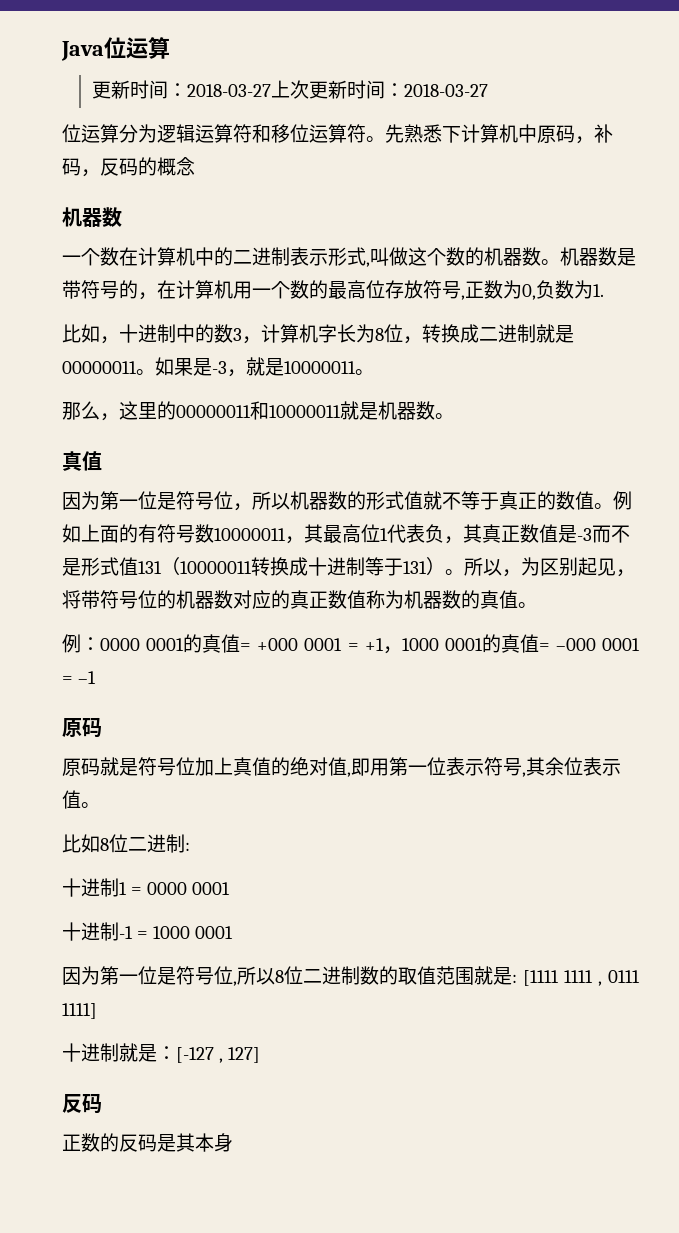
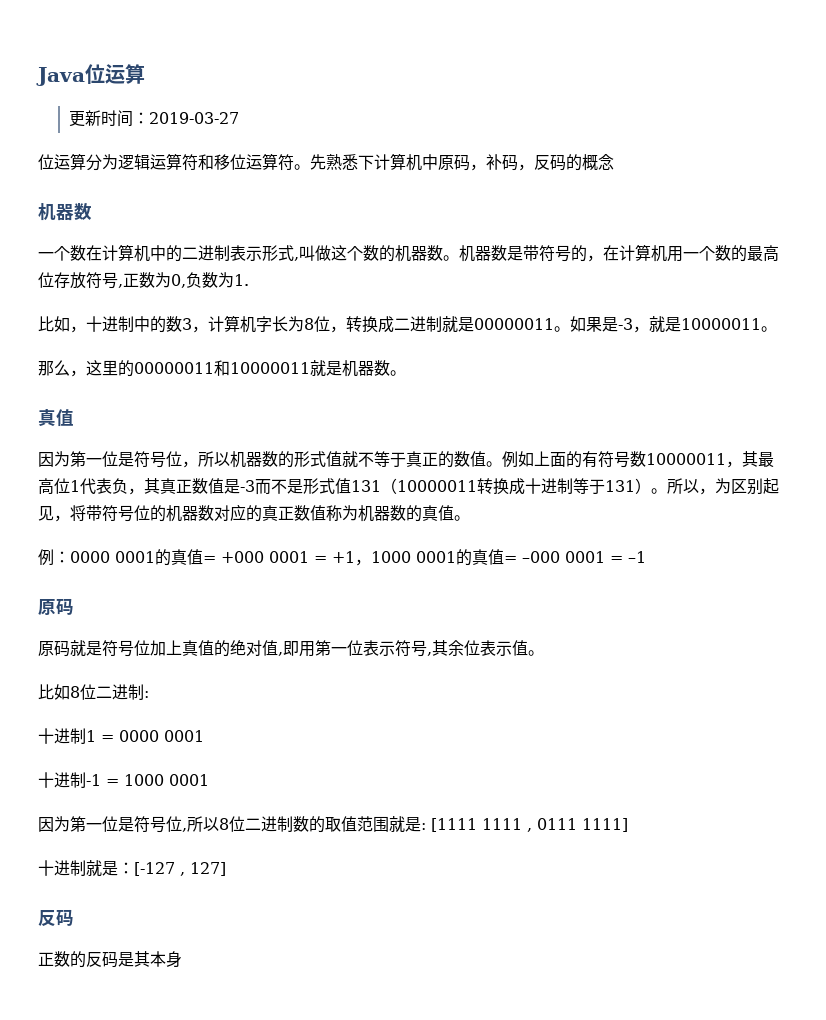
[186,80,488,99] 2018-03-27上次更新时间：2018-03-27 -> [148,112,239,124] 2019-03-27

